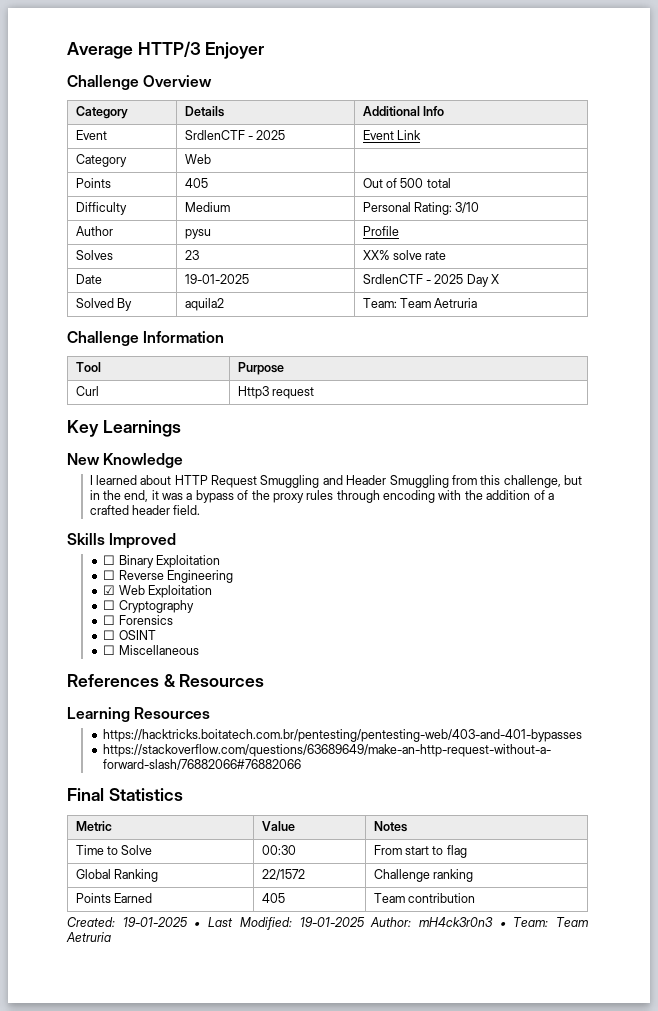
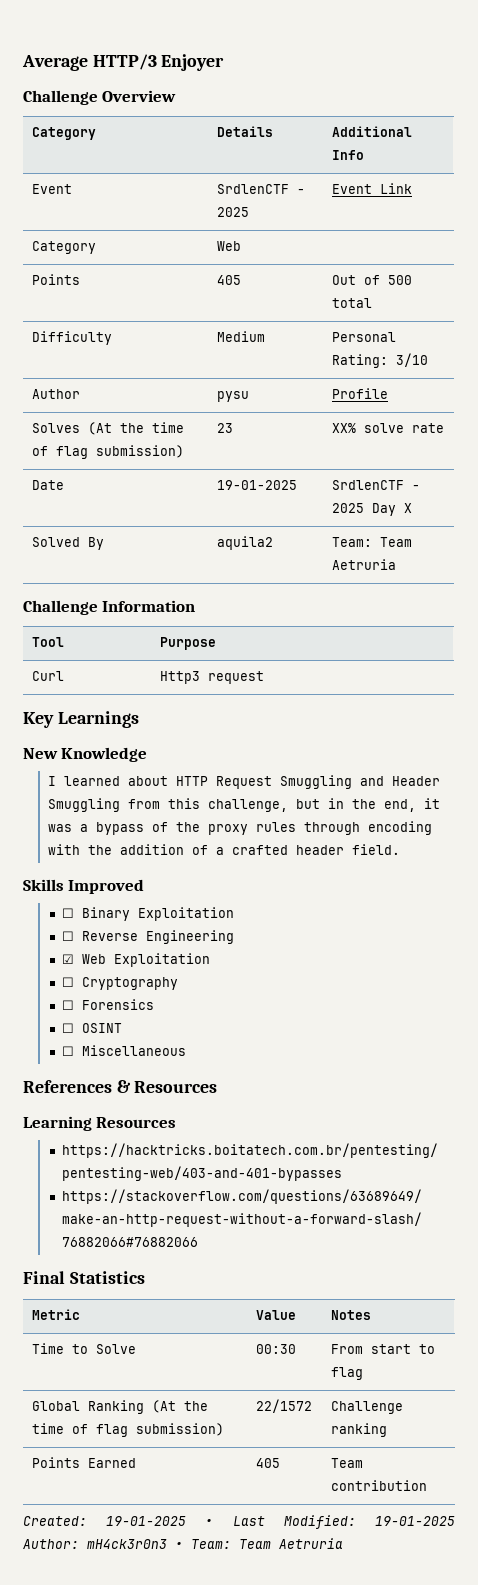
(113, 255) none -> [88,422,185,435] [32,445,185,459] (At the time of flag submission)
(159, 875) none -> [152,1400,209,1413] [32,1423,225,1437] (At the time of flag submission)

